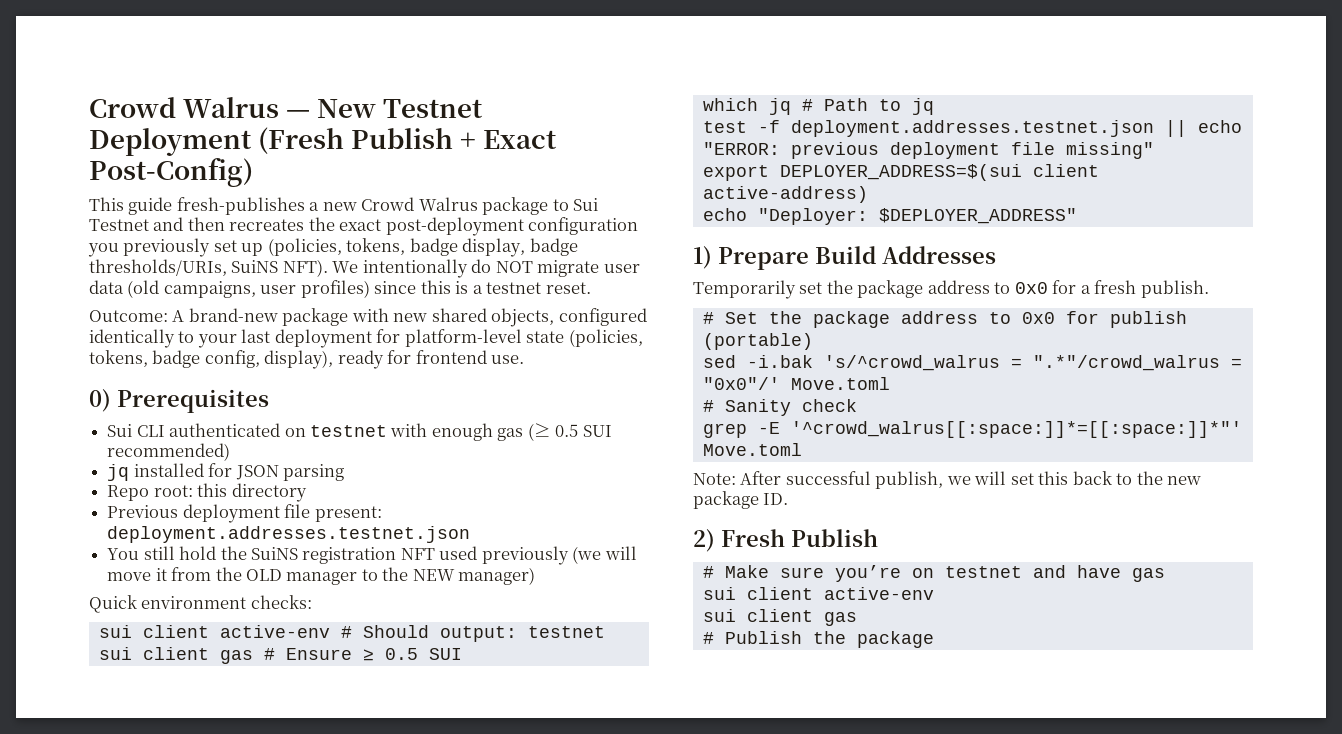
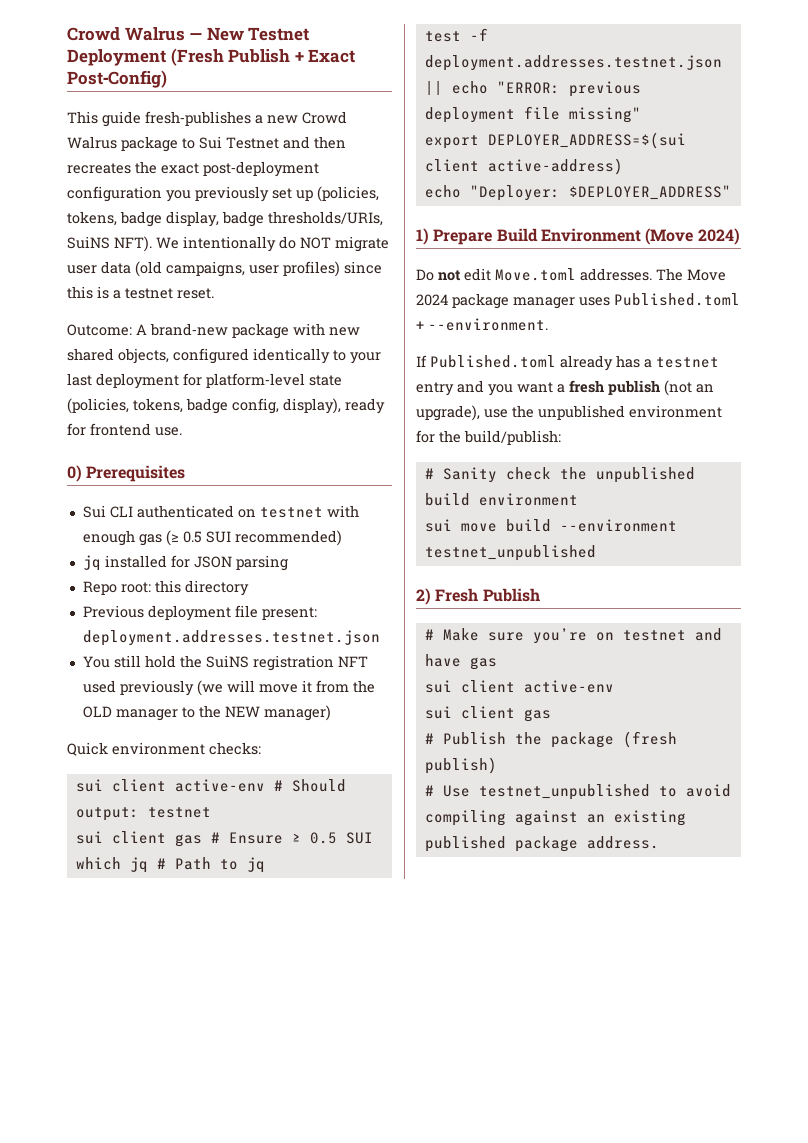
[882,246,996,264] [693,280,1209,299] [702,311,1187,328] [702,333,813,350] [702,355,1242,371] [702,377,890,390] [702,399,857,416] [702,421,1242,438] [702,443,802,456] [693,471,1202,489] [693,491,789,509] Addresses // Temporarily set the package address to 0x0 for a fresh publish. // # Set the package address to 0x0 for publish (portable) // sed -i.bak 's/^crowd_walrus = ".*"/crowd_walrus = "0x0"/' Move.toml // # Sanity check // grep -E '^crowd_walrus[[:space:]]*=[[:space:]]*"' Move.toml // Note: After successful publish, we will set this back to the new package ID. -> [540,228,740,245] [416,268,726,281] [416,293,740,309] [416,318,548,331] [416,355,719,371] [416,380,714,396] [416,405,722,421] [416,430,561,445] [424,467,695,483] [424,493,578,506] [424,519,677,532] [424,545,596,561] Environment (Move 2024) // Do not edit Move.toml addresses. The Move 2024 package manager uses Published.toml + --environment. // If Published.toml already has a testnet entry and you want a fresh publish (not an upgrade), use the unpublished environment for the build/publish: // # Sanity check the unpublished build environment // sui move build --environment testnet_unpublished
(934, 639) none -> [622,731,677,748] [424,757,497,774] [424,784,731,800] [424,810,686,826] [424,836,659,852] (fresh publish) // # Use testnet_unpublished to avoid compiling against an existing published package address.

